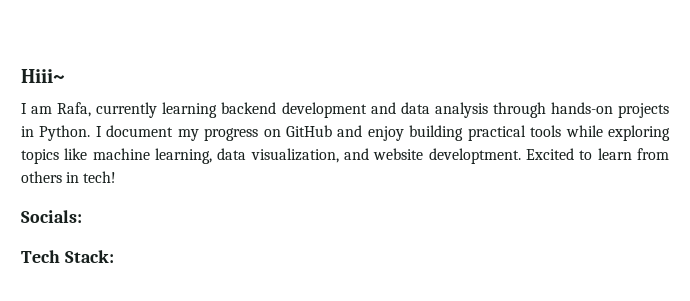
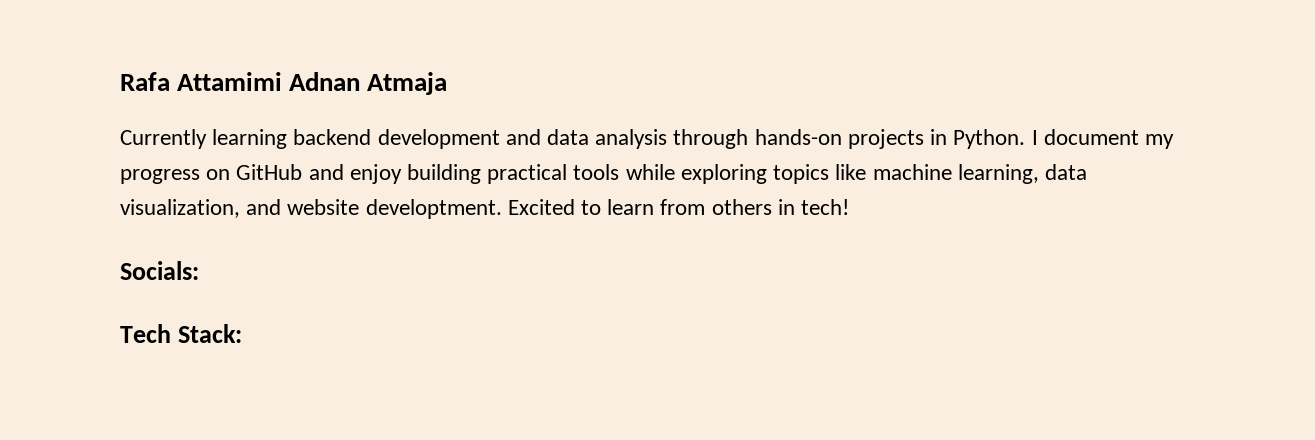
[21,69,65,83] [21,102,158,118] Hiii~ // I am Rafa, currently -> [120,72,448,95] [120,129,207,149] Rafa Attamimi Adnan Atmaja // Currently

